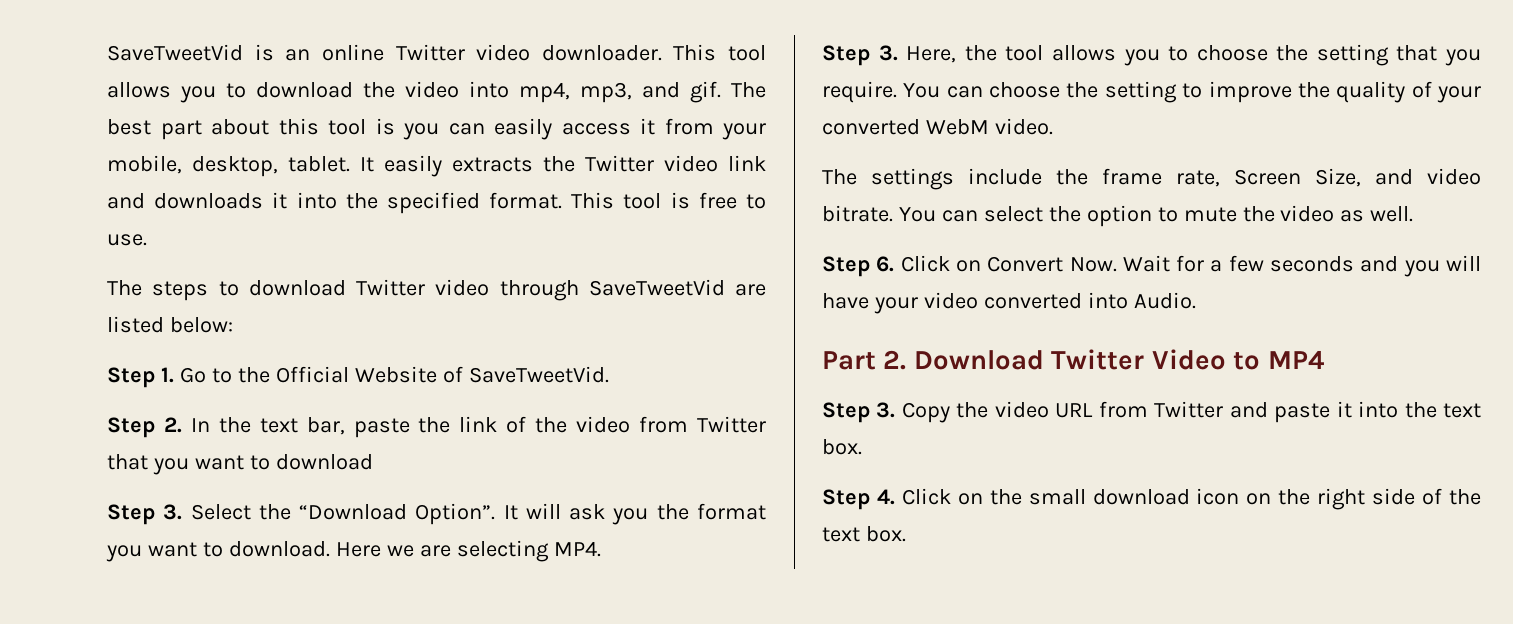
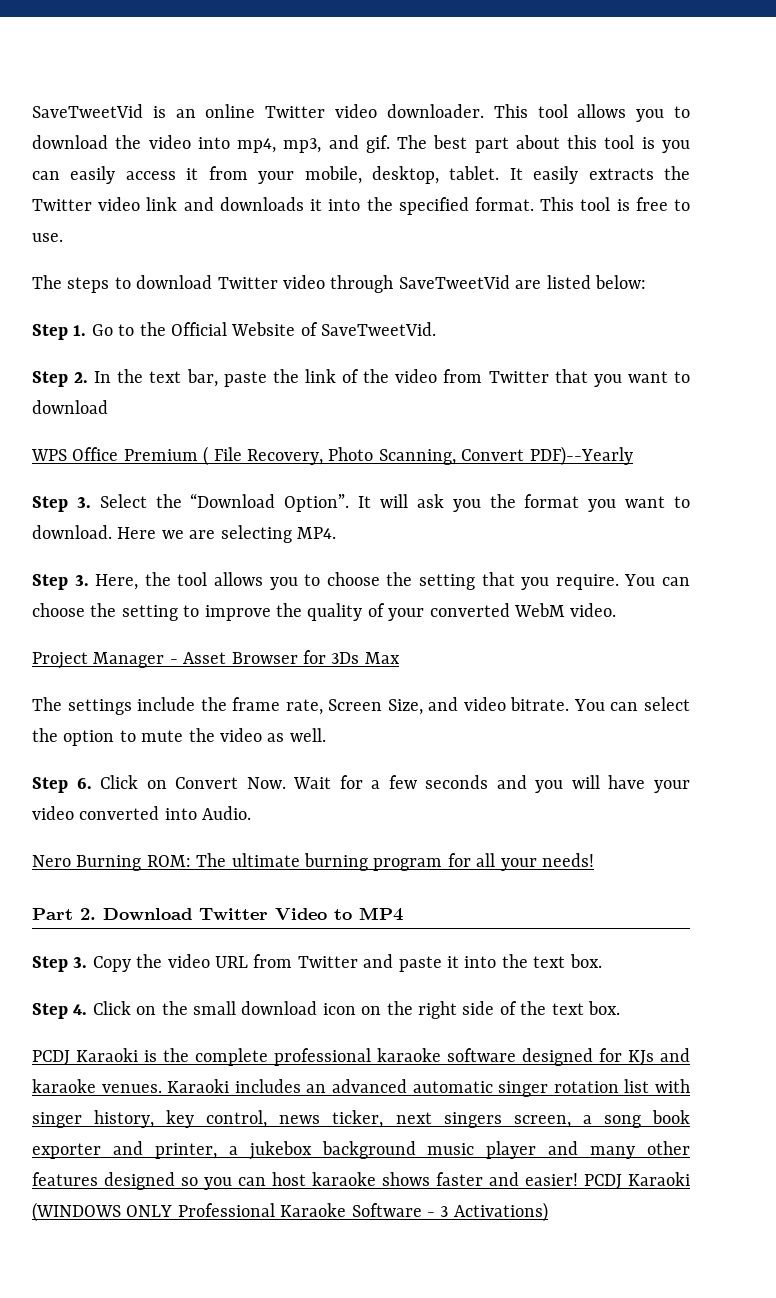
(373, 462) none -> [31,446,633,466] // WPS Office Premium ( File Recovery, Photo Scanning, Convert PDF)--Yearly
(1053, 126) none -> [32,650,400,669] // Project Manager - Asset Browser for 3Ds Max
(1196, 300) none -> [32,853,594,871] // Nero Burning ROM: The ultimate burning program for all your needs!
(906, 534) none -> [32,1048,690,1066] [32,1079,691,1097] [32,1110,691,1128] [32,1141,690,1160] [32,1172,690,1190] [32,1202,548,1222] // PCDJ Karaoki is the complete professional karaoke software designed for KJs and karaoke venues. Karaoki includes an advanced automatic singer rotation list with singer history, key control, news ticker, next singers screen, a song book exporter and printer, a jukebox background music player and many other features designed so you can host karaoke shows faster and easier! PCDJ Karaoki (WINDOWS ONLY Professional Karaoke Software - 3 Activations)

